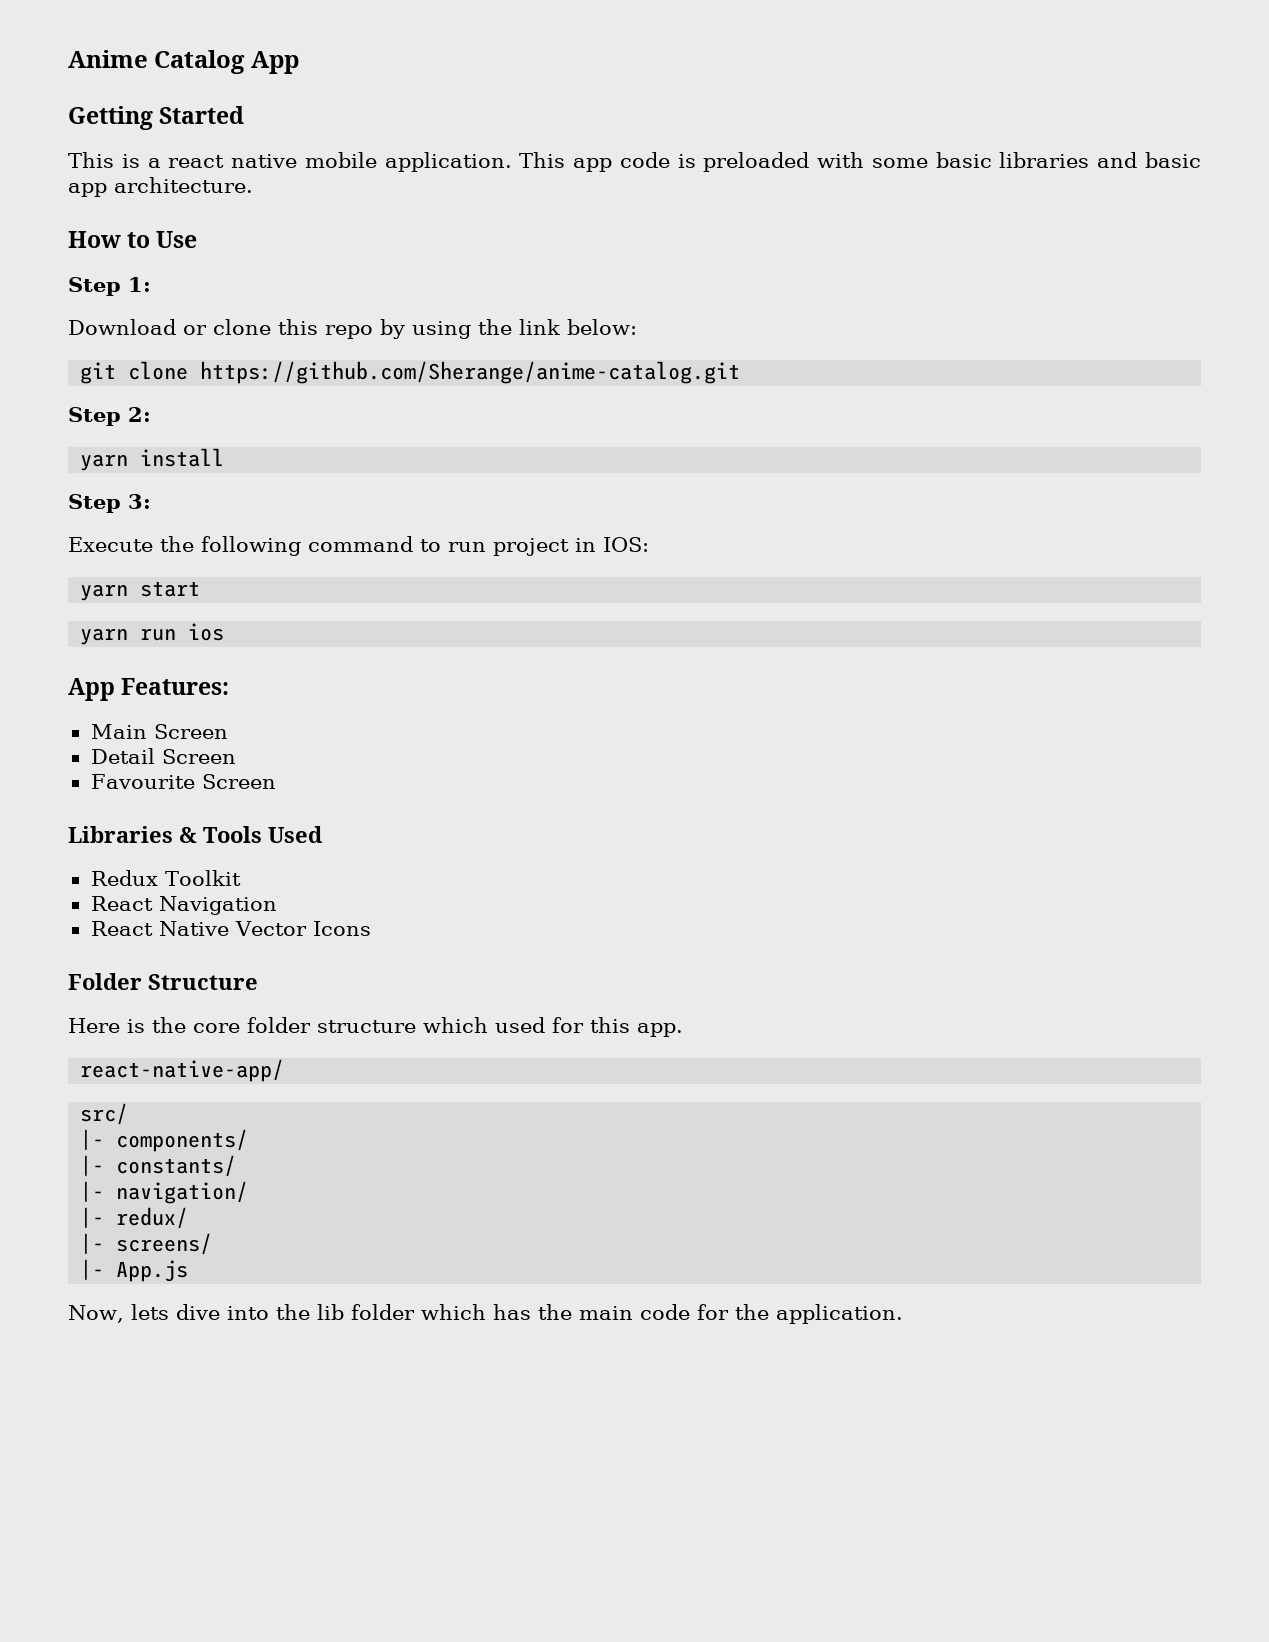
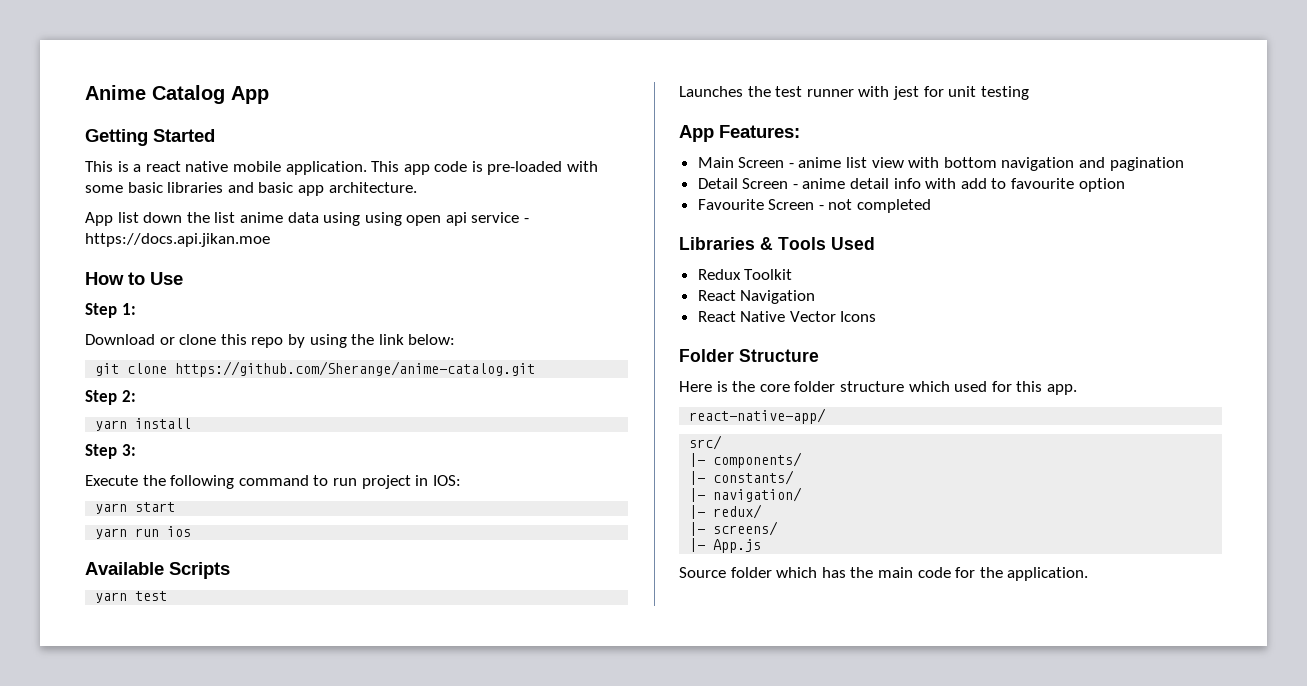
[703,152,810,172] preloaded -> [487,161,563,175] pre-loaded
(253, 185) none -> [85,212,530,226] [85,233,270,247] // App list down the list anime data using using open api service - https://docs.api.jikan.moe
[68,678,230,701] [90,724,228,739] [90,748,236,764] App Features: // Main Screen // Detail Screen -> [85,562,230,579] [95,591,168,603] [679,86,1029,100] [679,125,800,142] [697,157,1184,171] [697,178,1125,192] Available Scripts // yarn test // Launches the test runner with jest for unit testing // App Features: // Main Screen - anime list view with bottom navigation and pagination // Detail Screen - anime detail info with add to favourite option
(276, 781) none -> [818,199,932,213] - not completed
[68,1304,344,1323] Now, lets dive into the lib -> [679,567,726,578] Source

